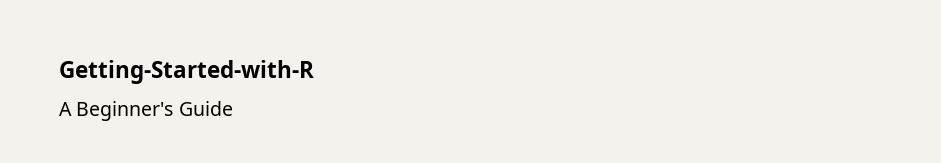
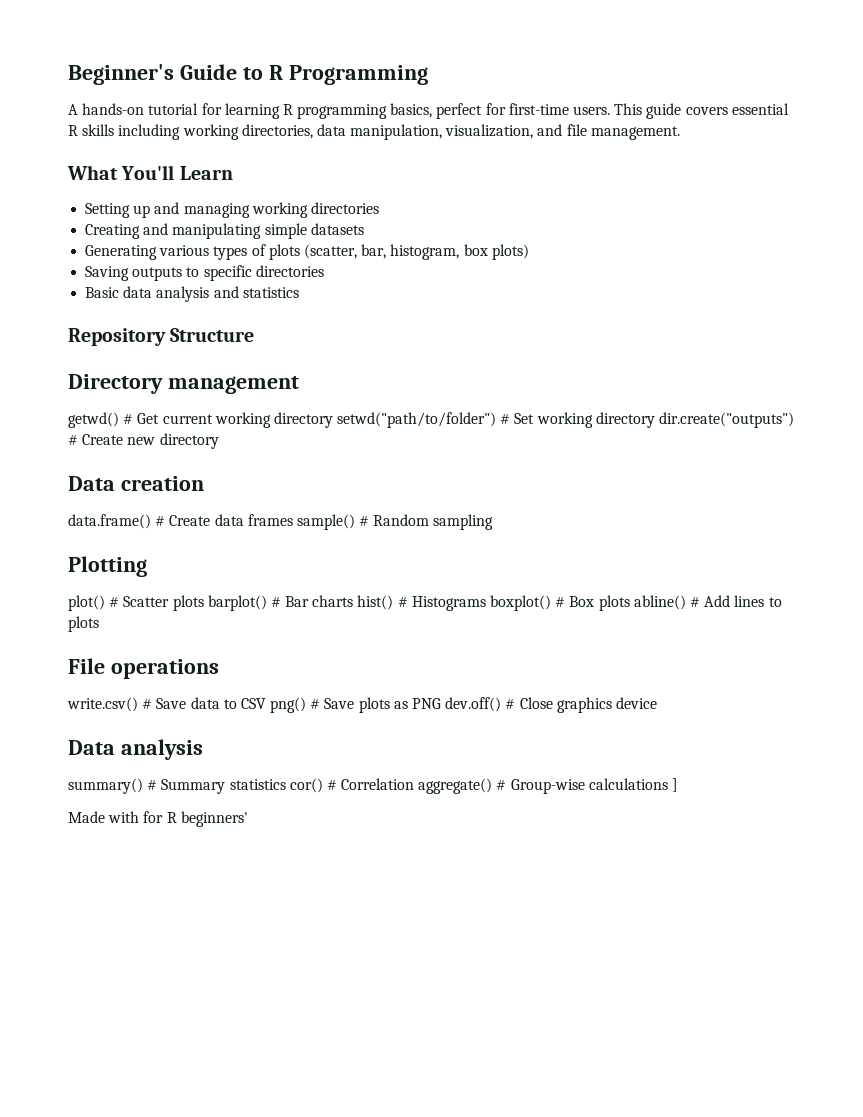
[59,60,314,84] [59,101,233,121] Getting-Started-with-R // A Beginner's Guide -> [68,64,428,85] [68,103,789,119] [68,124,680,140] [67,165,233,180] [85,202,379,218] [85,223,364,239] [85,244,529,260] [85,265,324,281] [85,286,299,302] [68,328,255,346] [68,374,299,394] [68,412,795,428] [68,433,219,449] [68,476,204,491] [68,514,494,530] [68,556,147,577] [68,595,782,611] [68,616,99,632] [68,658,219,679] [67,697,657,713] [68,739,203,760] [68,778,679,794] [68,811,248,827] Beginner's Guide to R Programming // A hands-on tutorial for learning R programming basics, perfect for first-time users. This guide covers essential R skills including working directories, data manipulation, visualization, and file management. // What You'll Learn // Setting up and managing working directories // Creating and manipulating simple datasets // Generating various types of plots (scatter, bar, histogram, box plots) // Saving outputs to specific directories // Basic data analysis and statistics // Repository Structure // Directory management // getwd() # Get current working directory setwd("path/to/folder") # Set working directory dir.create("outputs") # Create new directory // Data creation // data.frame() # Create data frames sample() # Random sampling // Plotting // plot() # Scatter plots barplot() # Bar charts hist() # Histograms boxplot() # Box plots abline() # Add lines to plots // File operations // write.csv() # Save data to CSV png() # Save plots as PNG dev.off() # Close graphics device // Data analysis // summary() # Summary statistics cor() # Correlation aggregate() # Group-wise calculations ] // Made with for R beginners'

